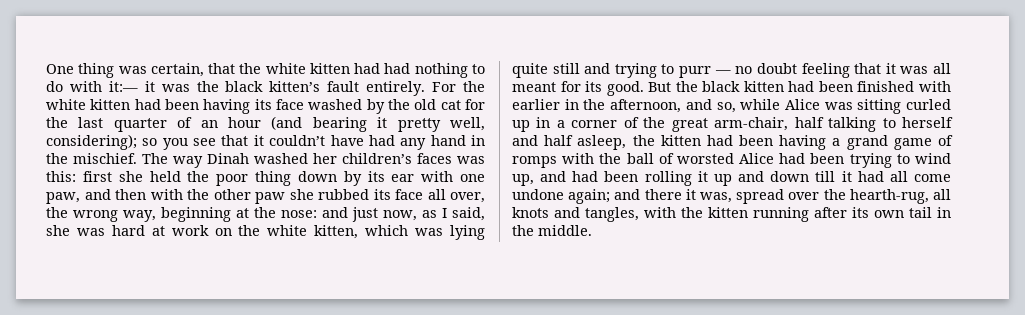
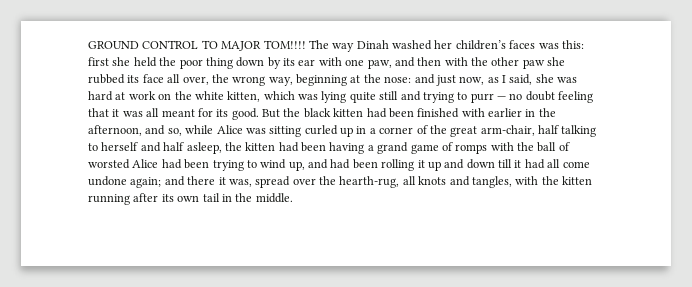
[46,63,485,78] [46,81,486,96] [46,99,485,114] [46,116,485,132] [46,134,486,150] [46,153,137,164] One thing was certain, that the white kitten had had nothing to do with it:— it was the black kitten’s fault entirely. For the white kitten had been having its face washed by the old cat for the last quarter of an hour (and bearing it pretty well, considering); so you see that it couldn’t have had any hand in the mischief. -> [88,40,306,51] GROUND CONTROL TO MAJOR TOM!!!!

